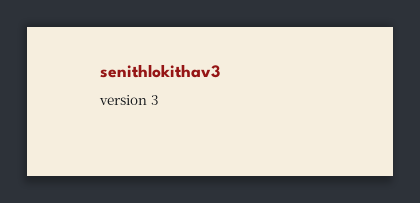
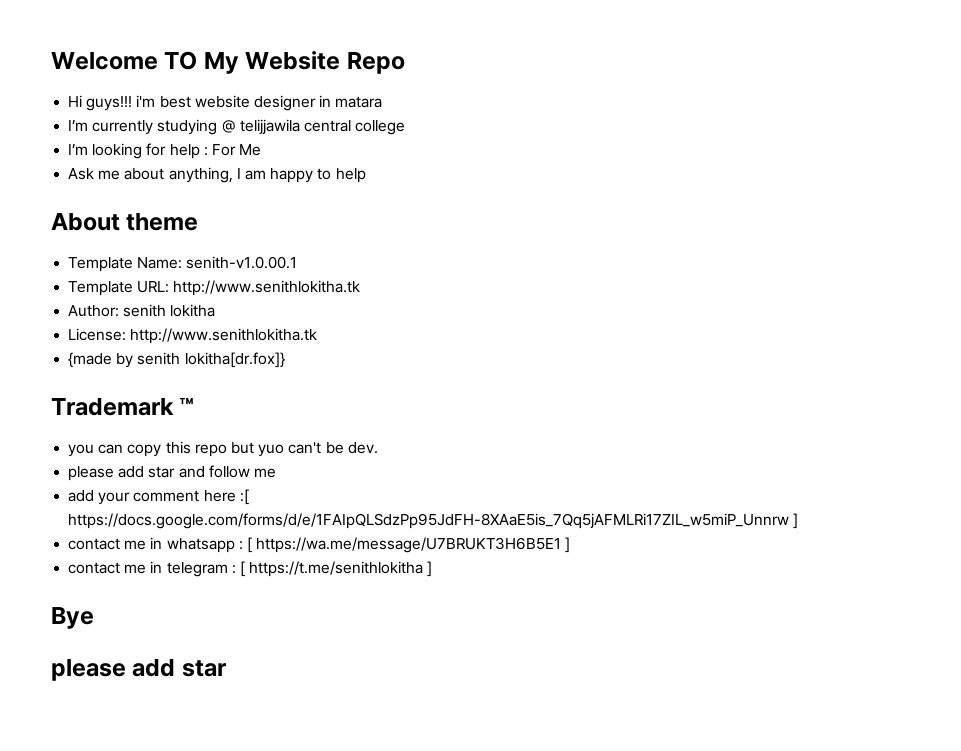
[100,64,220,78] [99,95,159,105] senithlokithav3 // version 3 -> [51,51,405,74] [68,95,383,111] [68,119,406,135] [68,143,262,159] [68,167,366,183] [51,213,199,231] [68,256,298,272] [68,280,361,296] [68,304,216,317] [68,328,318,344] [68,352,285,368] [51,398,195,416] [68,441,378,457] [68,465,276,481] [68,489,249,505] [68,513,799,529] [68,537,571,553] [68,561,433,577] [51,607,94,629] [51,659,227,681] Welcome TO My Website Repo // Hi guys!!! i'm best website designer in matara // I’m currently studying @ telijjawila central college // I’m looking for help : For Me // Ask me about anything, I am happy to help // About theme // Template Name: senith-v1.0.00.1 // Template URL: http://www.senithlokitha.tk // Author: senith lokitha // License: http://www.senithlokitha.tk // {made by senith lokitha[dr.fox]} // Trademark ™ // you can copy this repo but yuo can't be dev. // please add star and follow me // add your comment here :[ https://docs.google.com/forms/d/e/1FAIpQLSdzPp95JdFH-8XAaE5is_7Qq5jAFMLRi17ZIL_w5miP_Unnrw ] // contact me in whatsapp : [ https://wa.me/message/U7BRUKT3H6B5E1 ] // contact me in telegram : [ https://t.me/senithlokitha ] // Bye // please add star

